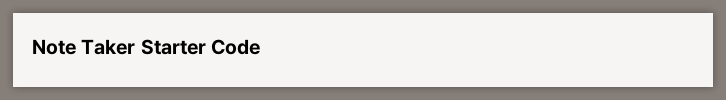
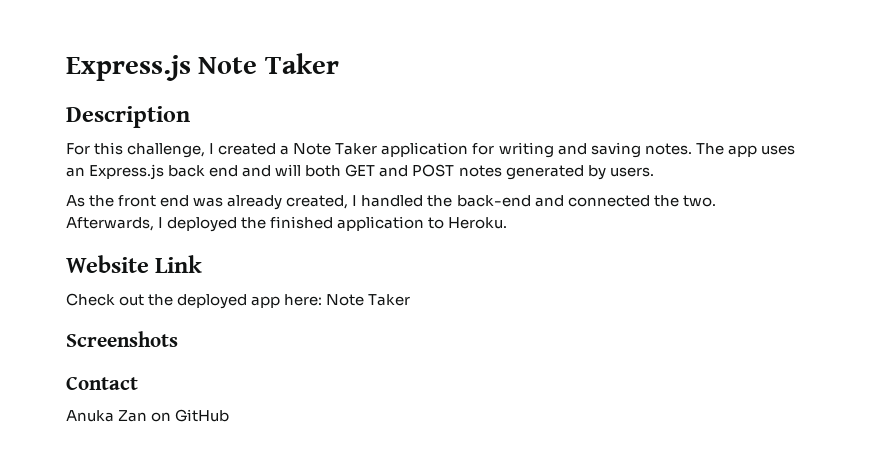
[32,39,261,55] Note Taker Starter Code -> [66,53,339,81] [66,106,190,128] [66,142,795,158] [66,164,654,180] [66,195,716,210] [66,216,508,232] [66,255,203,273] [66,293,411,309] [66,331,178,347] [66,377,138,390] [66,409,230,422] Express.js Note Taker // Description // For this challenge, I created a Note Taker application for writing and saving notes. The app uses an Express.js back end and will both GET and POST notes generated by users. // As the front end was already created, I handled the back-end and connected the two. Afterwards, I deployed the finished application to Heroku. // Website Link // Check out the deployed app here: Note Taker // Screenshots // Contact // Anuka Zan on GitHub

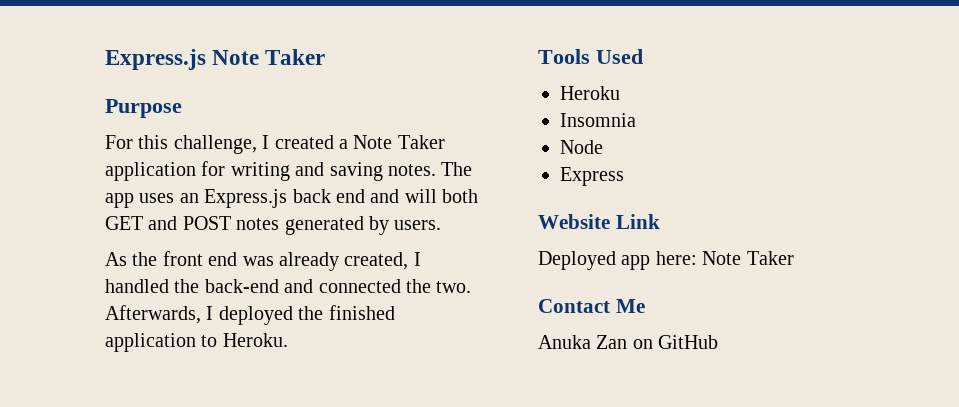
[66,106,190,128] Description -> [105,99,182,118] Purpose
[66,255,203,273] [66,293,248,309] Website Link // Check out the deployed -> [538,49,643,64] [560,86,620,100] [560,113,636,127] [560,140,603,154] [560,167,624,186] [538,214,660,229] [538,251,616,270] Tools Used // Heroku // Insomnia // Node // Express // Website Link // Deployed
[66,331,178,347] // Screenshots -> (794, 258) none
(138, 383) none -> [615,299,645,313] Me

